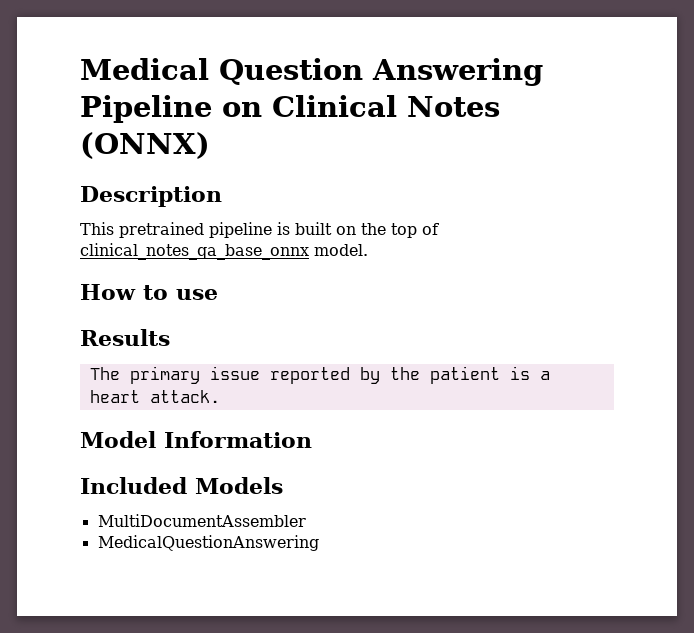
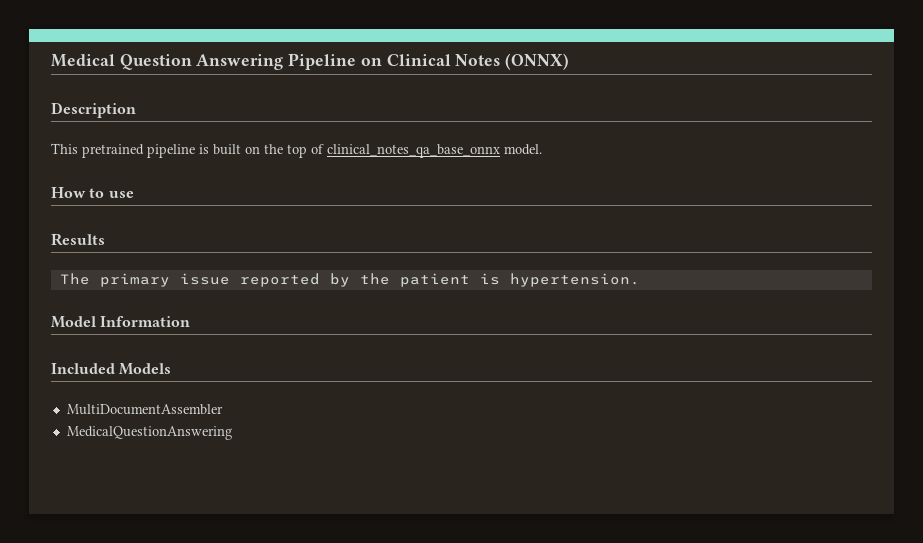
[539,371,550,380] [89,390,220,403] a heart attack. -> [509,273,640,287] hypertension.

